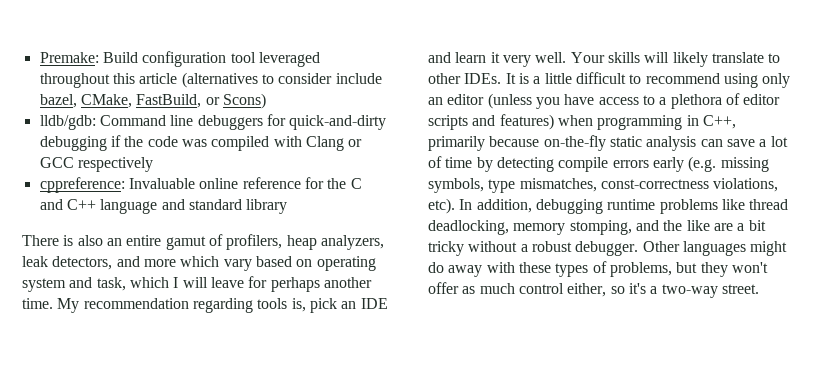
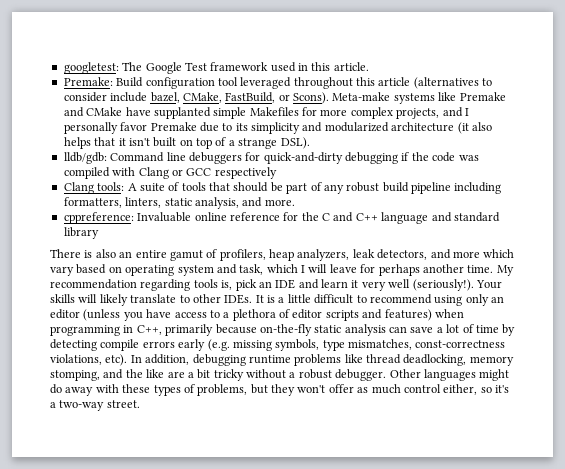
(39, 57) none -> [63,62,369,74] googletest: The Google Test framework used in this article. //
[222,93,266,109] Scons) -> [293,92,506,104] [63,107,469,119] [63,122,492,134] [63,137,310,149] Scons). Meta-make systems like Premake and CMake have supplanted simple Makefiles for more complex projects, and I personally favor Premake due to its simplicity and modularized architecture (it also helps that it isn't built on top of a strange DSL).
(153, 164) none -> [63,182,502,194] [63,197,295,209] // Clang tools: A suite of tools that should be part of any robust build pipeline including formatters, linters, static analysis, and more.
[535,52,567,63] well. -> [388,279,474,291] well (seriously!).

